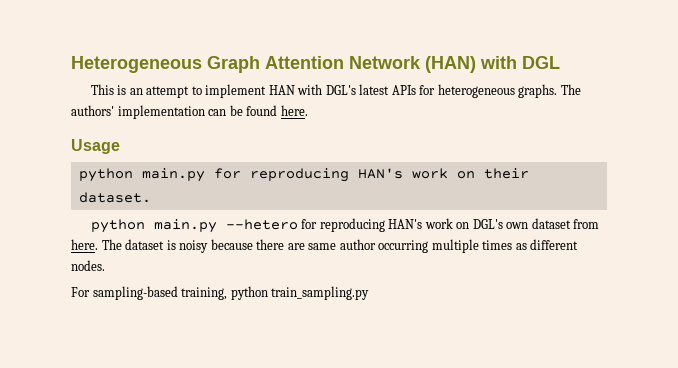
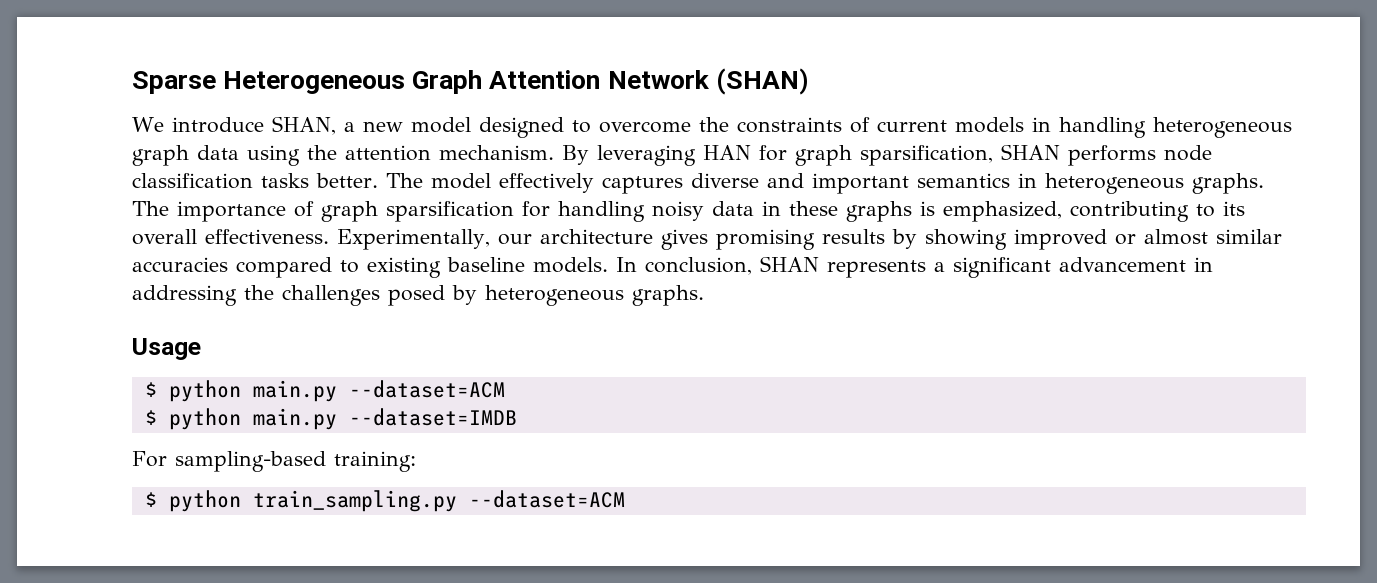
(71, 64) none -> [132,71,216,94] Sparse
[425,56,560,73] [90,84,581,98] [71,105,308,119] (HAN) with DGL // This is an attempt to implement HAN with DGL's latest APIs for heterogeneous graphs. The authors' implementation can be found here. -> [715,68,809,95] [132,116,1292,138] [132,144,1212,166] [132,173,1264,194] [132,201,1245,222] [132,229,1282,250] [132,256,1213,278] [132,285,704,306] (SHAN) // We introduce SHAN, a new model designed to overcome the constraints of current models in handling heterogeneous graph data using the attention mechanism. By leveraging HAN for graph sparsification, SHAN performs node classification tasks better. The model effectively captures diverse and important semantics in heterogeneous graphs. The importance of graph sparsification for handling noisy data in these graphs is emphasized, contributing to its overall effectiveness. Experimentally, our architecture gives promising results by showing improved or almost similar accuracies compared to existing baseline models. In conclusion, SHAN represents a significant advancement in addressing the challenges posed by heterogeneous graphs.
[78,168,529,182] [78,192,151,203] [90,218,600,233] [71,239,579,253] [71,260,105,271] python main.py for reproducing HAN's work on their dataset. // python main.py --hetero for reproducing HAN's work on DGL's own dataset from here. The dataset is noisy because there are same author occurring multiple times as different nodes. -> [144,380,505,402] [144,408,517,430] $ python main.py --dataset=ACM // $ python main.py --dataset=IMDB
[181,287,228,300] training, -> [334,451,416,472] [144,492,157,507] training: // $
(370, 293) none -> [468,490,625,508] --dataset=ACM

